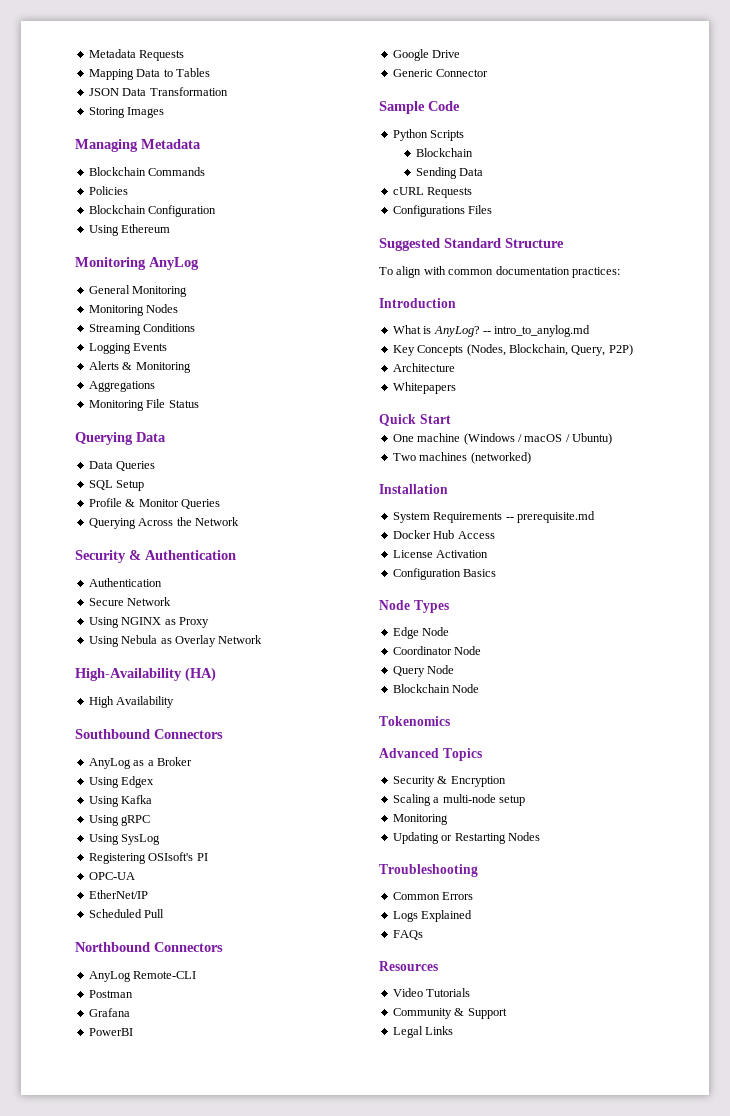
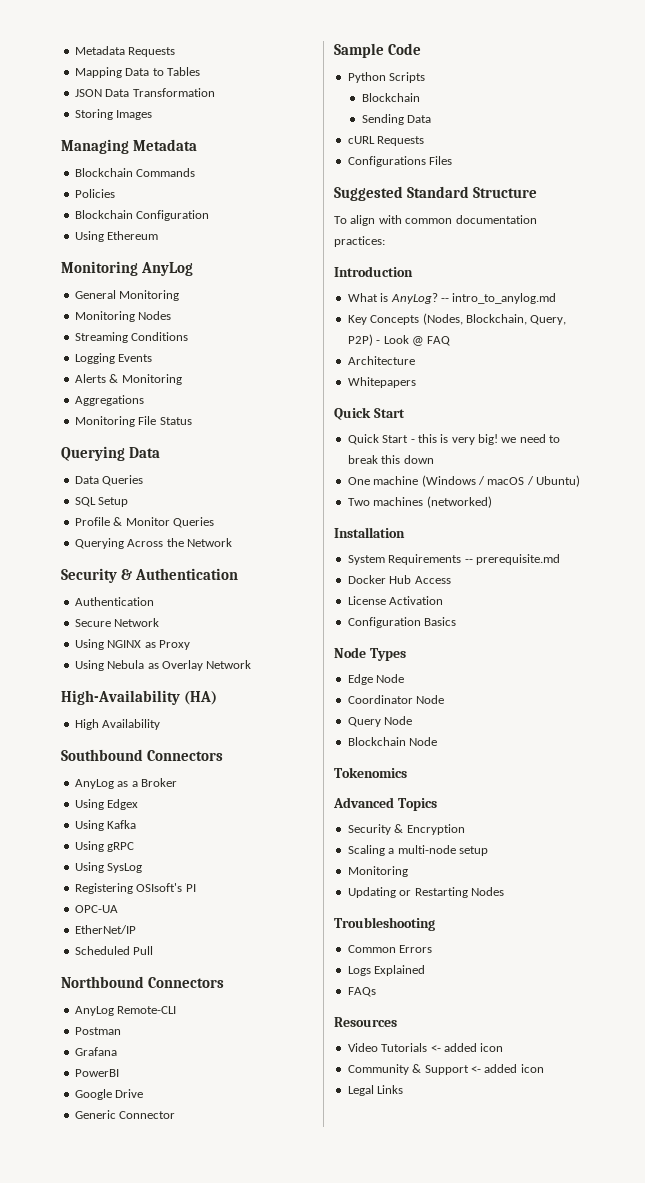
(633, 350) none -> [376,335,451,346] - Look @ FAQ
(451, 419) none -> [347,434,561,445] [347,455,434,464] // Quick Start - this is very big! we need to break this down
(471, 992) none -> [430,1043,504,1052] <- added icon
(507, 1013) none -> [470,1064,544,1073] <- added icon

